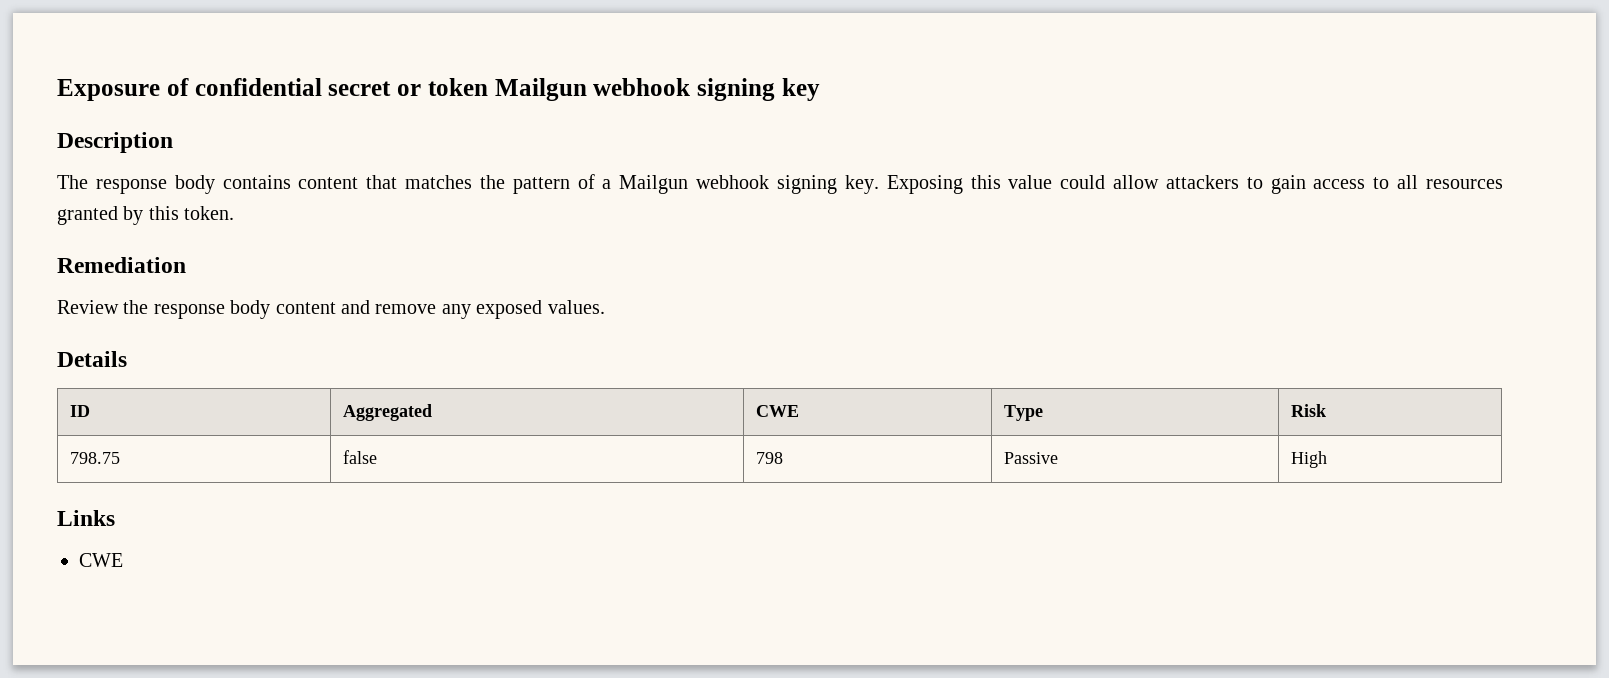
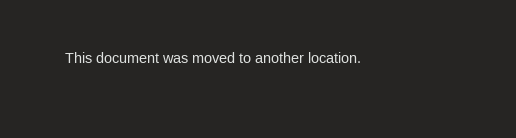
[57,78,820,101] [57,132,173,153] [57,174,1503,194] [57,206,235,225] [57,257,186,273] [57,300,605,319] [57,351,127,367] [69,405,90,417] [342,404,432,421] [755,405,799,417] [1003,405,1043,421] [1290,404,1326,417] [69,452,120,464] [342,450,377,464] [755,452,783,464] [1003,452,1058,464] [1290,451,1327,468] [57,510,115,526] [79,553,123,567] Exposure of confidential secret or token Mailgun webhook signing key // Description // The response body contains content that matches the pattern of a Mailgun webhook signing key. Exposing this value could allow attackers to gain access to all resources granted by this token. // Remediation // Review the response body content and remove any exposed values. // Details // ID | Aggregated | CWE | Type | Risk // 798.75 | false | 798 | Passive | High // Links // CWE -> [65,52,361,63] This document was moved to another location.

